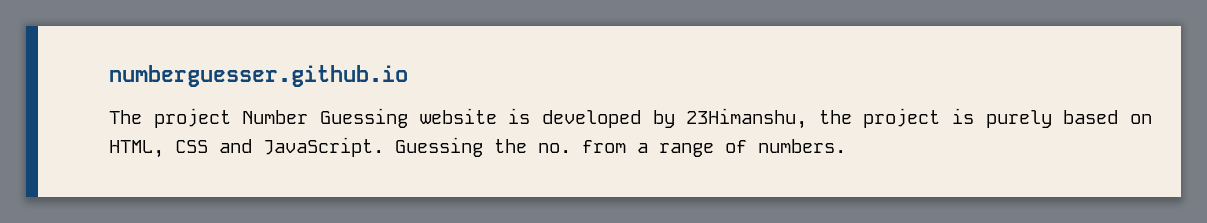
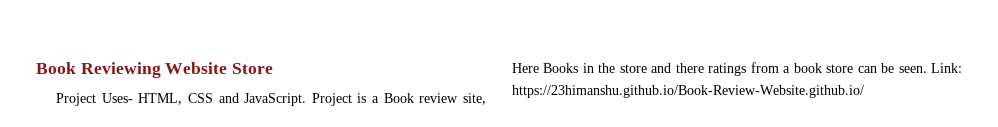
[109,65,408,87] [109,108,1152,129] [109,137,846,158] numberguesser.github.io // The project Number Guessing website is developed by 23Himanshu, the project is purely based on HTML, CSS and JavaScript. Guessing the no. from a range of numbers. -> [36,62,274,78] [56,93,486,106] [512,62,962,76] [512,85,864,98] Book Reviewing Website Store // Project Uses- HTML, CSS and JavaScript. Project is a Book review site, Here Books in the store and there ratings from a book store can be seen. Link: https://23himanshu.github.io/Book-Review-Website.github.io/

